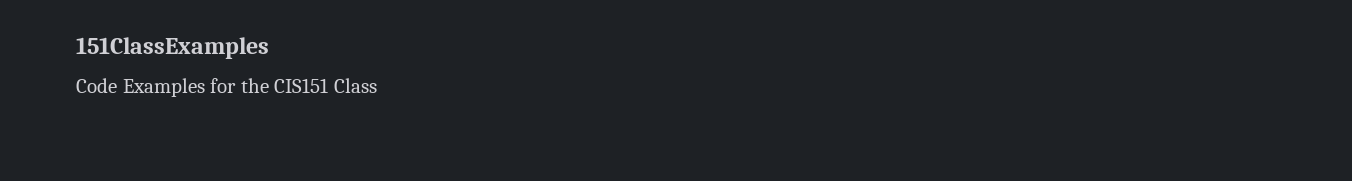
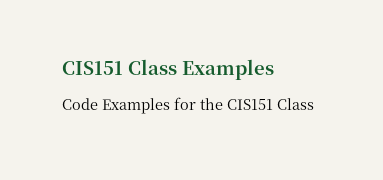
[76,37,269,59] 151ClassExamples -> [62,59,274,80] CIS151 Class Examples

